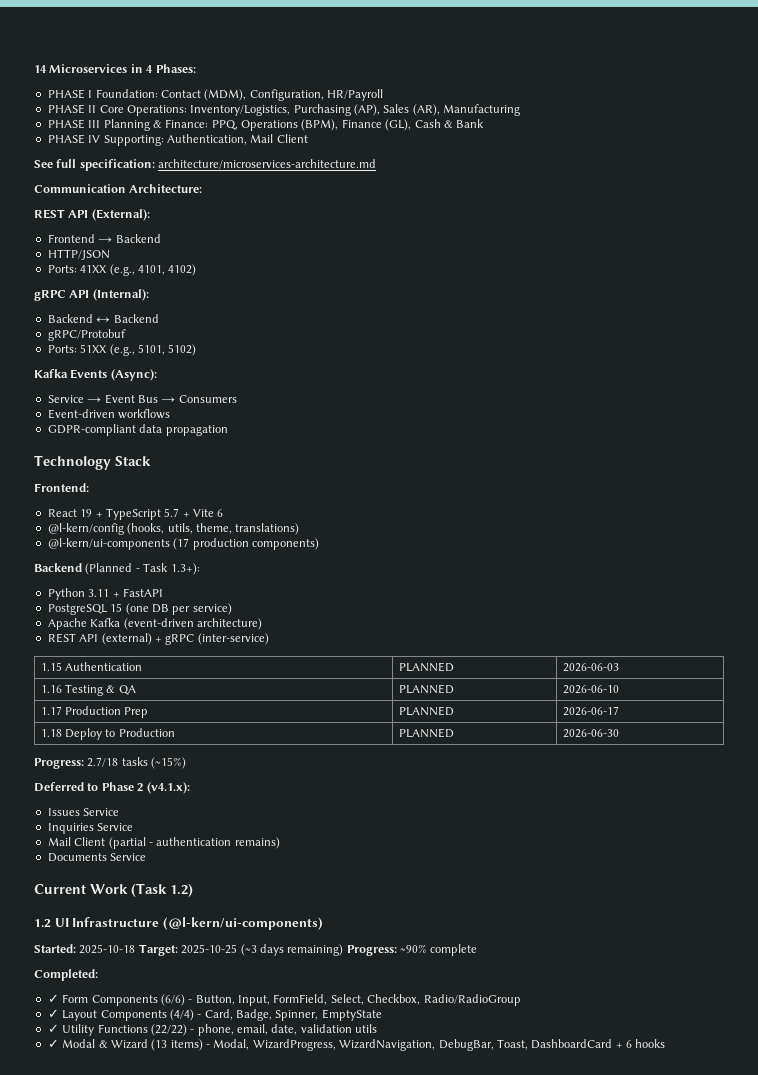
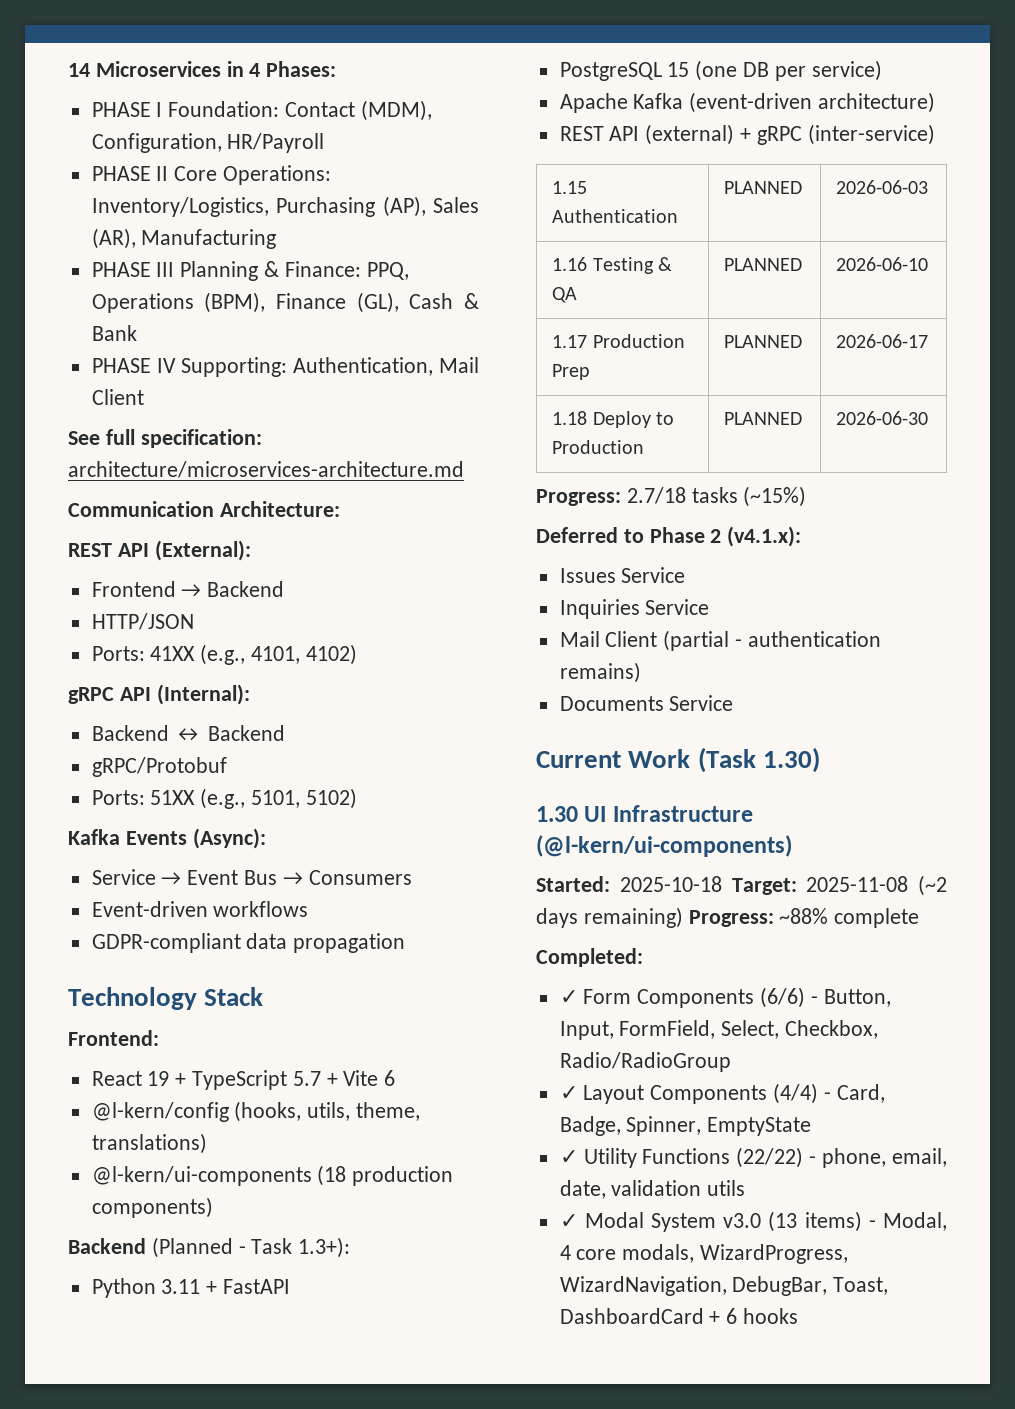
[173,538,190,550] (17 -> [317,1165,347,1186] (18
[170,883,193,897] [34,919,51,928] 1.2) // 1.2 -> [762,747,820,773] [536,806,578,822] 1.30) // 1.30
[181,944,257,956] 2025-10-25 (~3 -> [806,875,947,896] 2025-11-08 (~2
[400,944,427,953] ~90% -> [779,908,829,924] ~88%
[98,1039,148,1049] & Wizard -> [651,1213,762,1232] System v3.0
(250, 1044) none -> [559,1244,695,1263] 4 core modals,

